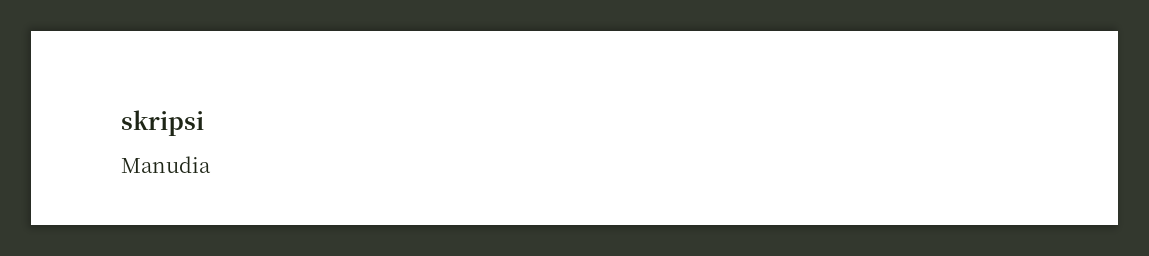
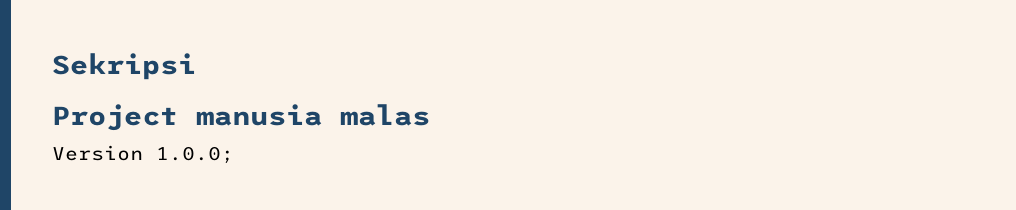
[121,110,204,136] [121,156,211,173] skripsi // Manudia -> [52,53,196,80] [52,104,430,131] [52,145,234,164] Sekripsi // Project manusia malas // Version 1.0.0;

